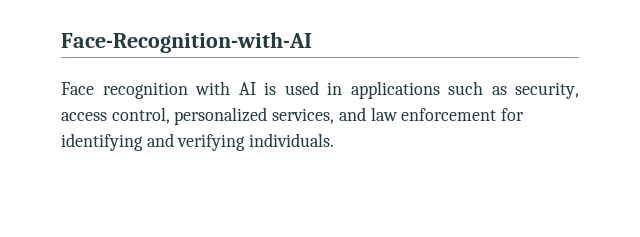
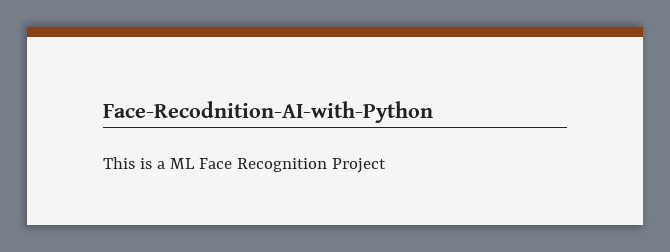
[61,32,312,53] [61,81,579,99] [61,107,525,125] [61,133,335,151] Face-Recognition-with-AI // Face recognition with AI is used in applications such as security, access control, personalized services, and law enforcement for identifying and verifying individuals. -> [103,101,433,123] [103,157,386,173] Face-Recodnition-AI-with-Python // This is a ML Face Recognition Project

